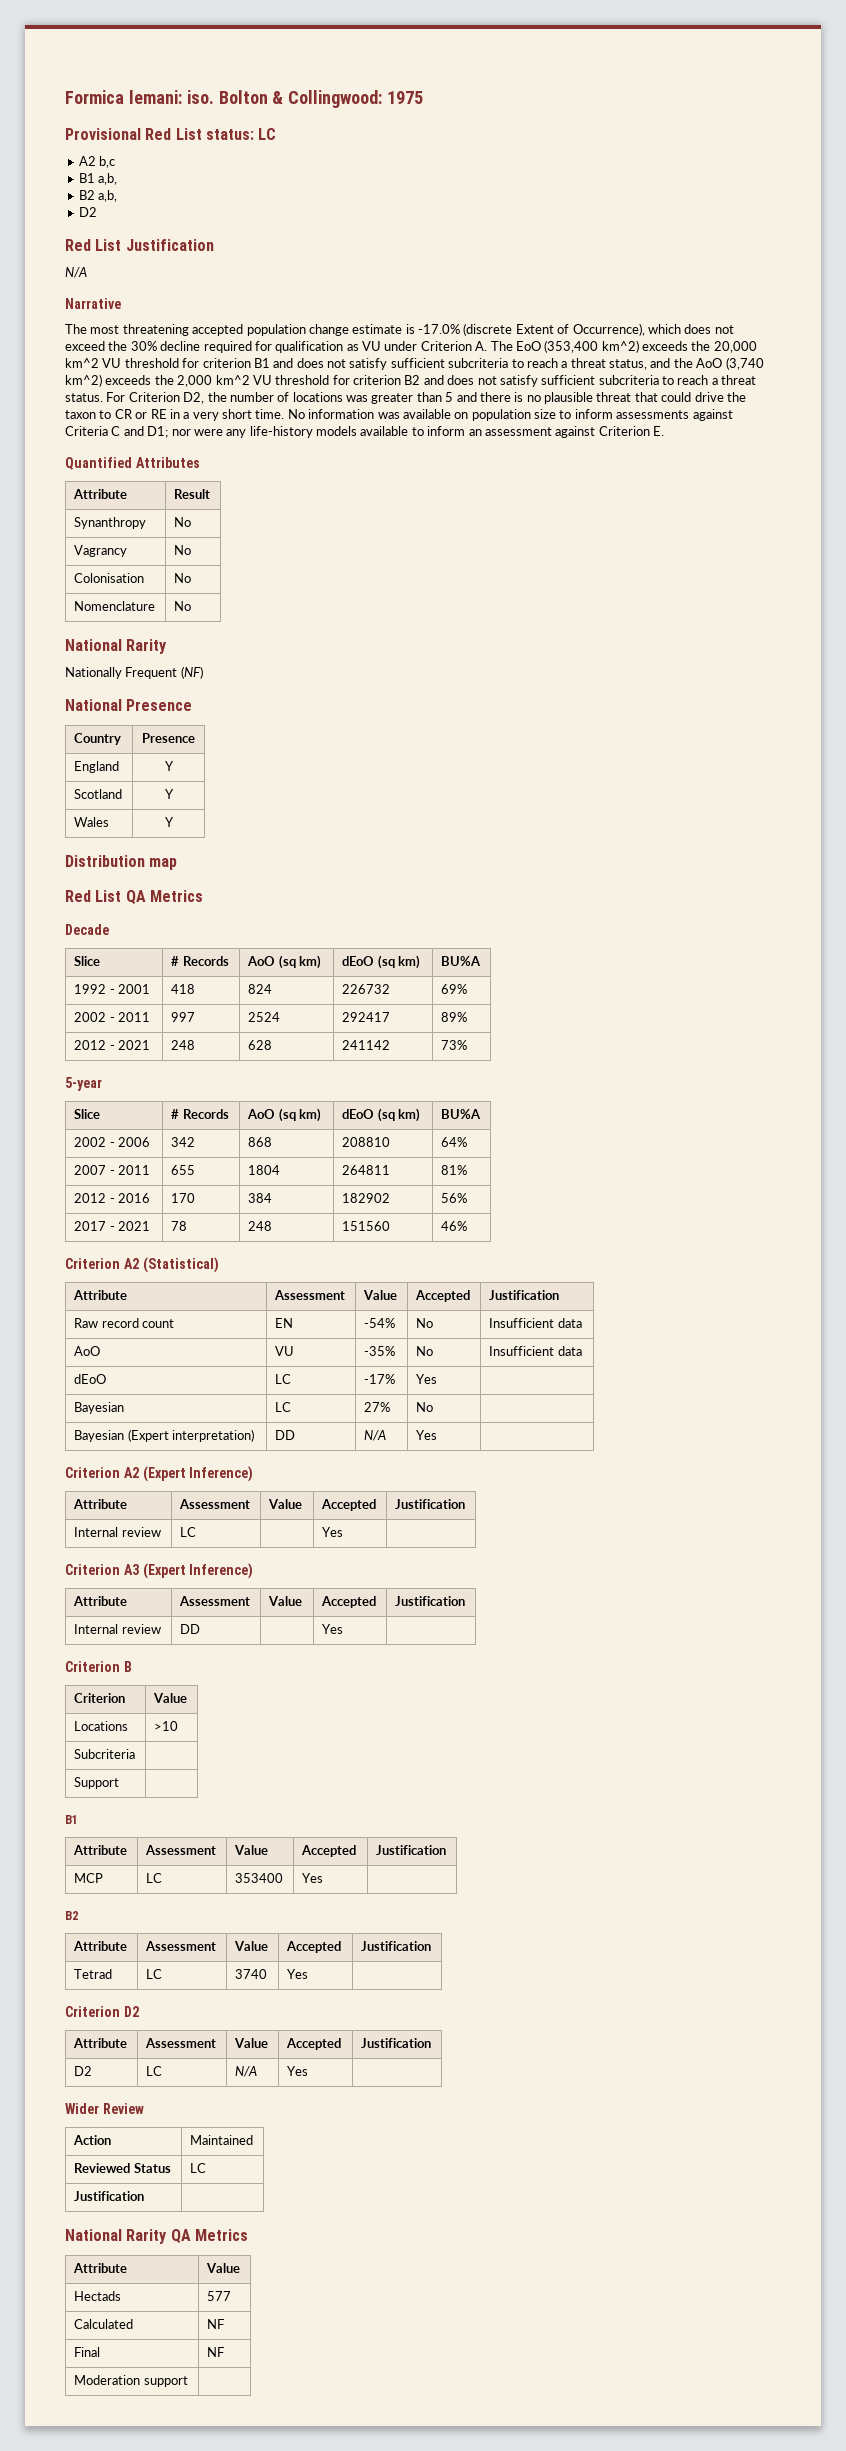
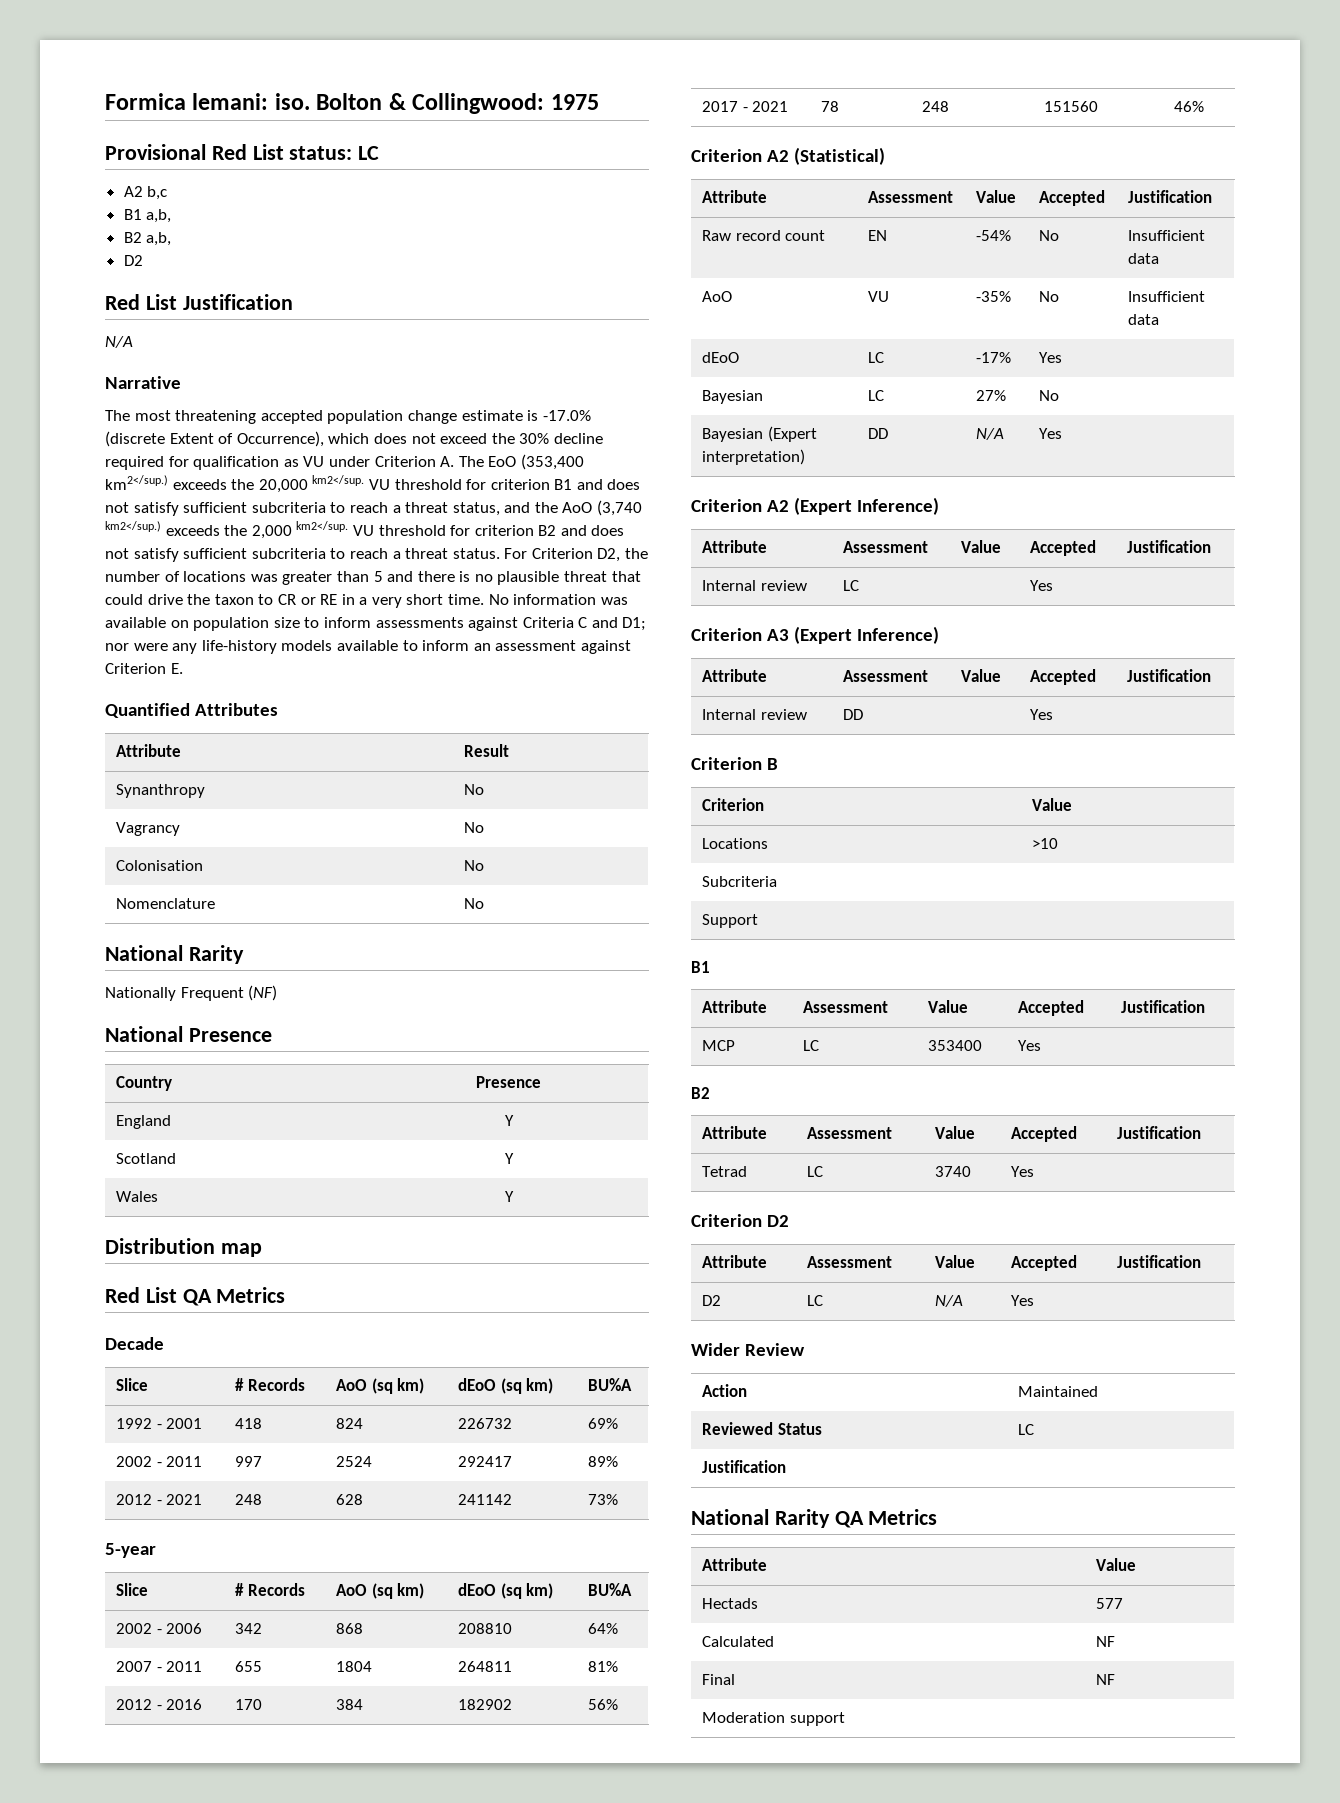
[601,340,639,353] km^2) -> [105,475,168,490] km2</sup.)
[65,358,99,368] km^2 -> [312,475,365,486] km2</sup.
[65,374,102,387] km^2) -> [105,521,161,532] km2</sup.)
[215,375,250,385] km^2 -> [296,521,349,532] km2</sup.

